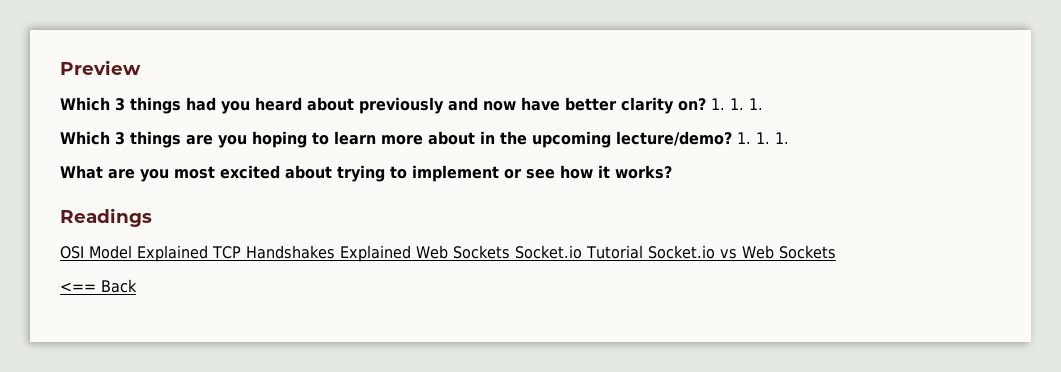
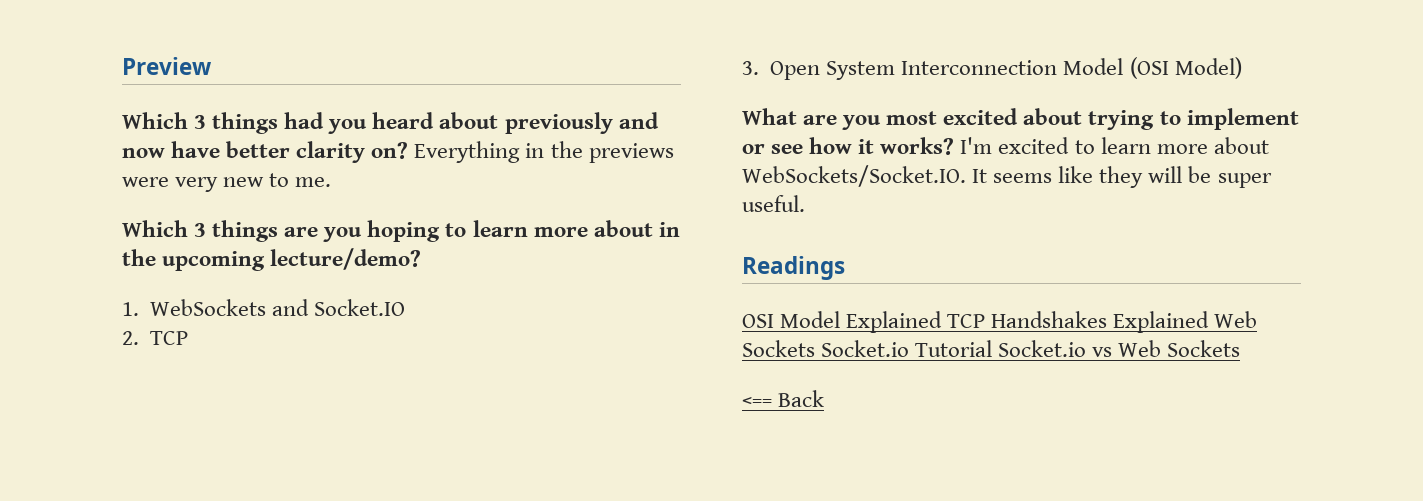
[711,98,763,110] 1. 1. 1. -> [414,141,674,163] [122,173,332,192] Everything in the previews were very new to me.
[737,132,789,144] 1. 1. 1. -> [122,299,406,316] [122,331,189,345] [742,57,1242,80] // 1. WebSockets and Socket.IO // 2. TCP // 3. Open System Interconnection Model (OSI Model)
(672, 172) none -> [960,137,1269,154] [742,165,1272,188] [742,195,805,212] I'm excited to learn more about WebSockets/Socket.IO. It seems like they will be super useful.

